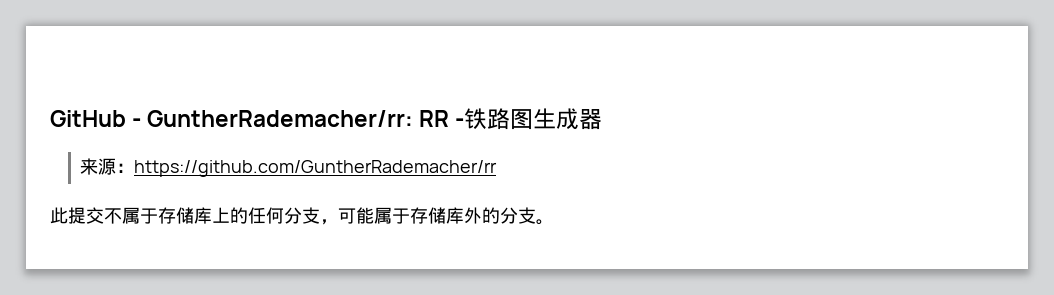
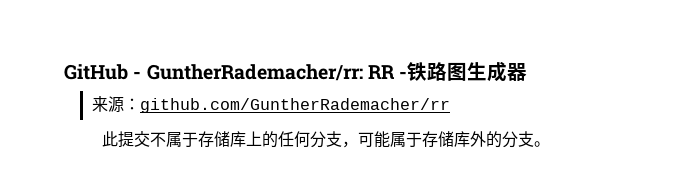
[134,160,498,177] https://github.com/GuntherRademacher/rr -> [139,98,450,113] github.com/GuntherRademacher/rr

